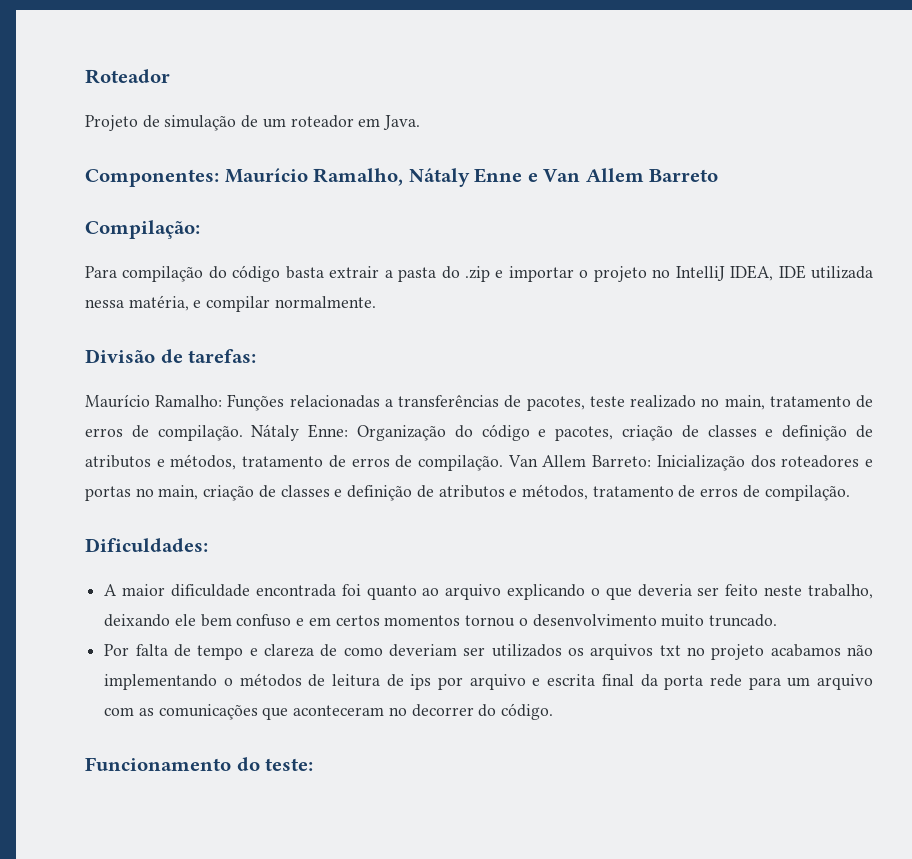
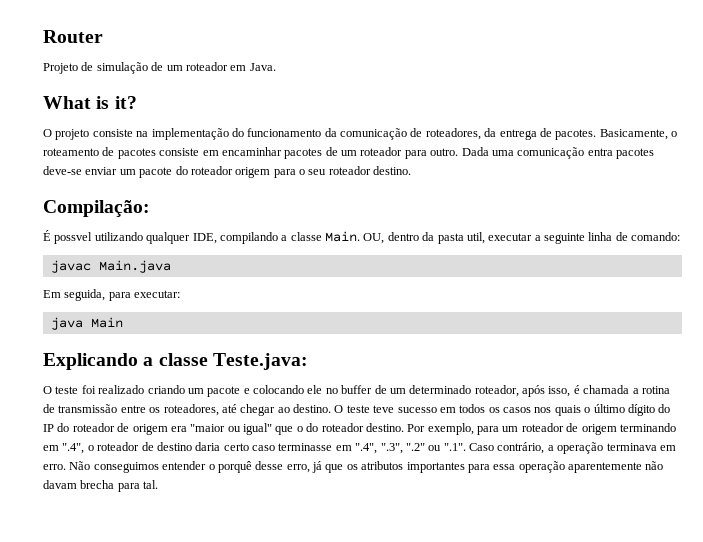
[85,69,170,84] Roteador -> [43,30,103,43] Router
[85,168,719,187] [85,220,200,239] [85,265,874,282] [85,295,376,312] [85,349,257,363] [85,394,874,411] [85,424,873,441] [85,454,873,471] [85,484,850,501] [85,538,208,552] [104,584,874,600] [104,614,777,627] [104,644,874,660] [104,673,874,690] [104,703,554,720] [85,757,314,771] Componentes: Maurício Ramalho, Nátaly Enne e Van Allem Barreto // Compilação: // Para compilação do código basta extrair a pasta do .zip e importar o projeto no IntelliJ IDEA, IDE utilizada nessa matéria, e compilar normalmente. // Divisão de tarefas: // Maurício Ramalho: Funções relacionadas a transferências de pacotes, teste realizado no main, tratamento de erros de compilação. Nátaly Enne: Organização do código e pacotes, criação de classes e definição de atributos e métodos, tratamento de erros de compilação. Van Allem Barreto: Inicialização dos roteadores e portas no main, criação de classes e definição de atributos e métodos, tratamento de erros de compilação. // Dificuldades: // A maior dificuldade encontrada foi quanto ao arquivo explicando o que deveria ser feito neste trabalho, deixando ele bem confuso e em certos momentos tornou o desenvolvimento muito truncado. // Por falta de tempo e clareza de como deveriam ser utilizados os arquivos txt no projeto acabamos não implementando o métodos de leitura de ips por arquivo e escrita final da porta rede para um arquivo com as comunicações que aconteceram no decorrer do código. // Funcionamento do teste: -> [43,96,137,109] [43,128,677,140] [43,147,654,159] [43,166,412,178] [43,200,150,217] [43,230,681,244] [50,260,171,273] [43,289,181,301] [50,317,123,330] [43,353,308,370] [43,385,670,397] [43,404,671,416] [43,423,676,435] [43,442,676,454] [43,461,664,473] [43,480,159,492] What is it? // O projeto consiste na implementação do funcionamento da comunicação de roteadores, da entrega de pacotes. Basicamente, o roteamento de pacotes consiste em encaminhar pacotes de um roteador para outro. Dada uma comunicação entra pacotes deve-se enviar um pacote do roteador origem para o seu roteador destino. // Compilação: // É possvel utilizando qualquer IDE, compilando a classe Main. OU, dentro da pasta util, executar a seguinte linha de comando: // javac Main.java // Em seguida, para executar: // java Main // Explicando a classe Teste.java: // O teste foi realizado criando um pacote e colocando ele no buffer de um determinado roteador, após isso, é chamada a rotina de transmissão entre os roteadores, até chegar ao destino. O teste teve sucesso em todos os casos nos quais o último dígito do IP do roteador de origem era "maior ou igual" que o do roteador destino. Por exemplo, para um roteador de origem terminando em ".4", o roteador de destino daria certo caso terminasse em ".4", ".3", ".2" ou ".1". Caso contrário, a operação terminava em erro. Não conseguimos entender o porquê desse erro, já que os atributos importantes para essa operação aparentemente não davam brecha para tal.

